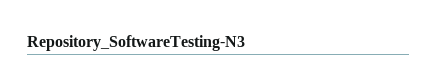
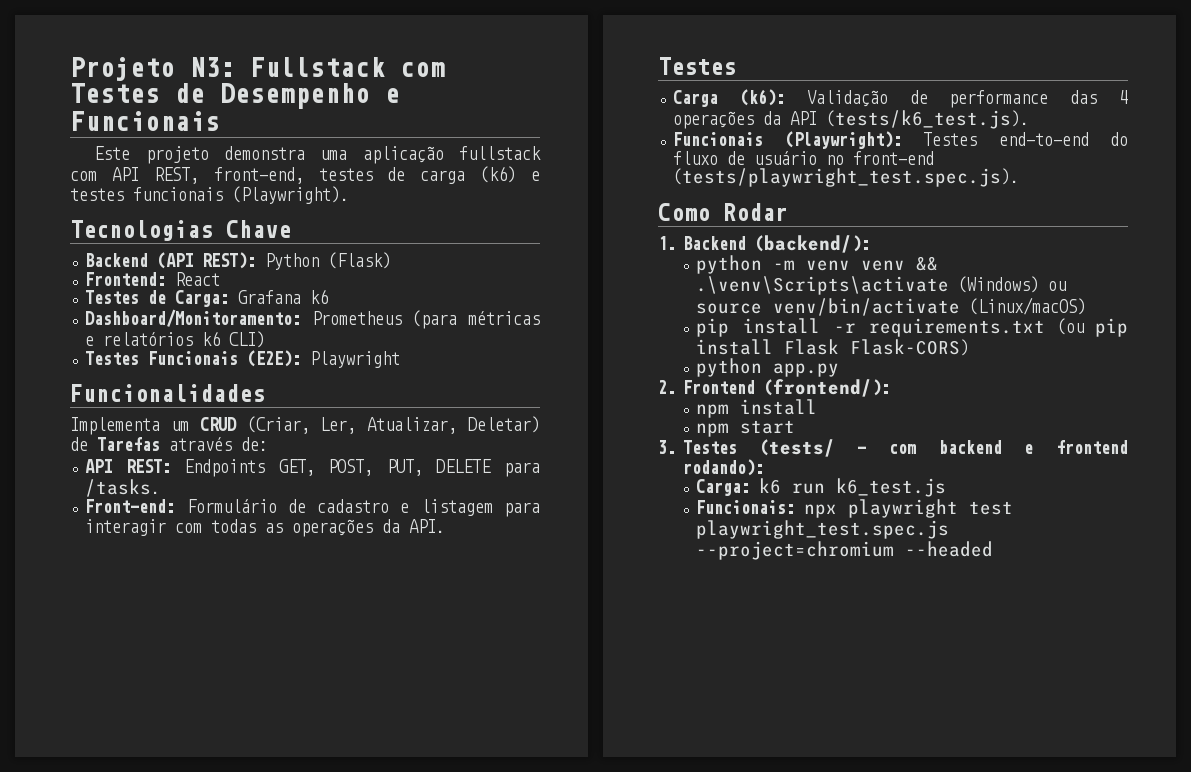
[27,35,245,51] Repository_SoftwareTesting-N3 -> [70,57,445,81] [70,83,400,109] [70,111,220,131] [94,146,541,164] [70,166,540,184] [70,186,349,204] [70,220,291,241] [85,252,392,270] [85,272,221,286] [85,289,329,307] [85,309,540,329] [85,331,266,348] [85,350,401,368] [70,384,265,402] [70,416,540,435] [70,437,268,451] [85,459,540,477] [85,479,161,497] [85,499,540,517] [85,519,446,537] [658,57,736,75] [673,89,1128,108] [673,110,1030,129] [673,131,1128,149] [673,151,935,165] [673,168,1020,187] [658,203,788,221] [658,235,870,253] [696,255,939,274] [696,276,1067,295] [696,297,1087,316] [696,318,1128,337] [696,339,970,356] [696,358,840,377] [658,379,890,397] [696,399,818,418] [696,420,796,437] [658,439,1128,457] [683,459,764,476] [696,478,947,497] [696,499,1014,518] [696,520,950,539] [696,541,994,560] Projeto N3: Fullstack com Testes de Desempenho e Funcionais // Este projeto demonstra uma aplicação fullstack com API REST, front-end, testes de carga (k6) e testes funcionais (Playwright). // Tecnologias Chave // Backend (API REST): Python (Flask) // Frontend: React // Testes de Carga: Grafana k6 // Dashboard/Monitoramento: Prometheus (para métricas e relatórios k6 CLI) // Testes Funcionais (E2E): Playwright // Funcionalidades // Implementa um CRUD (Criar, Ler, Atualizar, Deletar) de Tarefas através de: // API REST: Endpoints GET, POST, PUT, DELETE para /tasks. // Front-end: Formulário de cadastro e listagem para interagir com todas as operações da API. // Testes // Carga (k6): Validação de performance das 4 operações da API (tests/k6_test.js). // Funcionais (Playwright): Testes end-to-end do fluxo de usuário no front-end (tests/playwright_test.spec.js). // Como Rodar // 1. Backend (backend/): // python -m venv venv && .\venv\Scripts\activate (Windows) ou source venv/bin/activate (Linux/macOS) // pip install -r requirements.txt (ou pip install Flask Flask-CORS) // python app.py // 2. Frontend (frontend/): // npm install // npm start // 3. Testes (tests/ - com backend e frontend rodando): // Carga: k6 run k6_test.js // Funcionais: npx playwright test playwright_test.spec.js --project=chromium --headed

